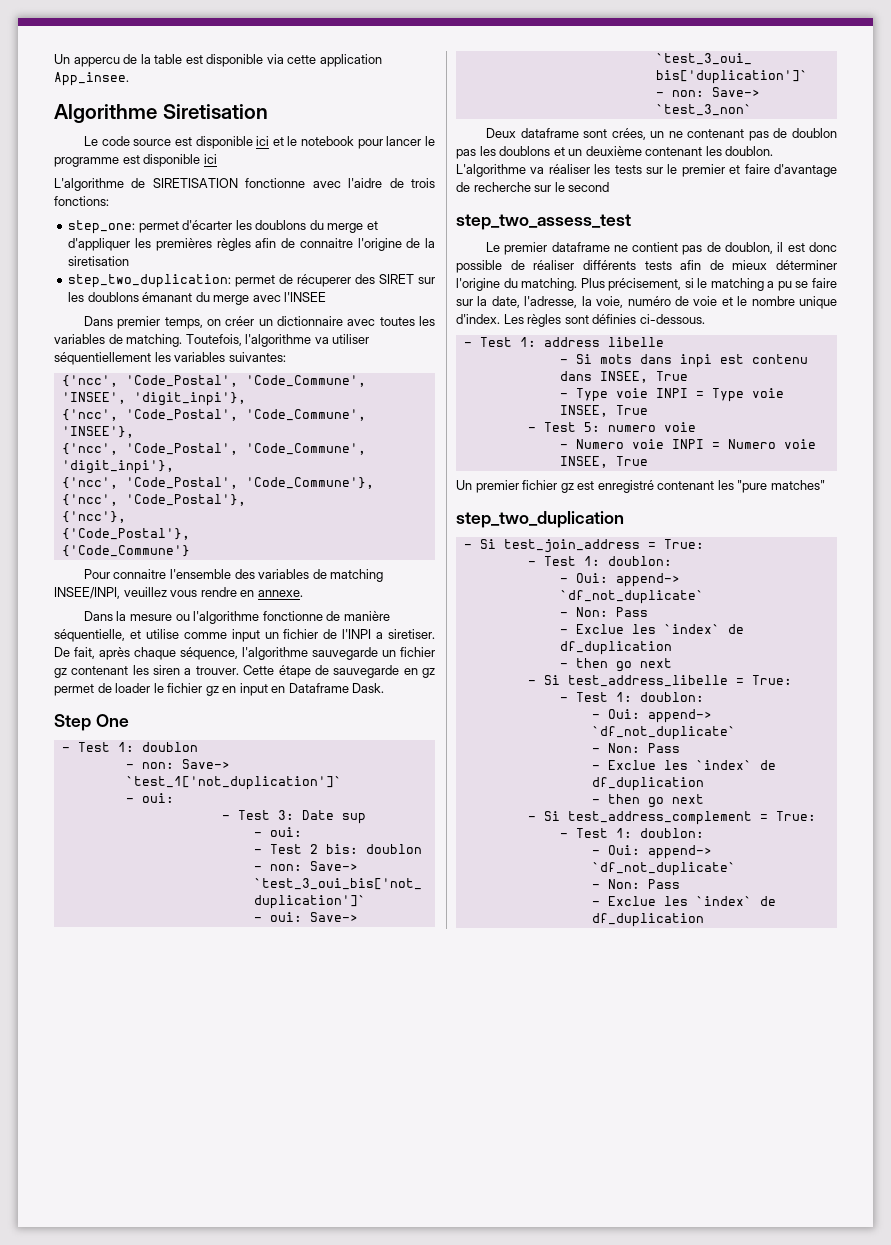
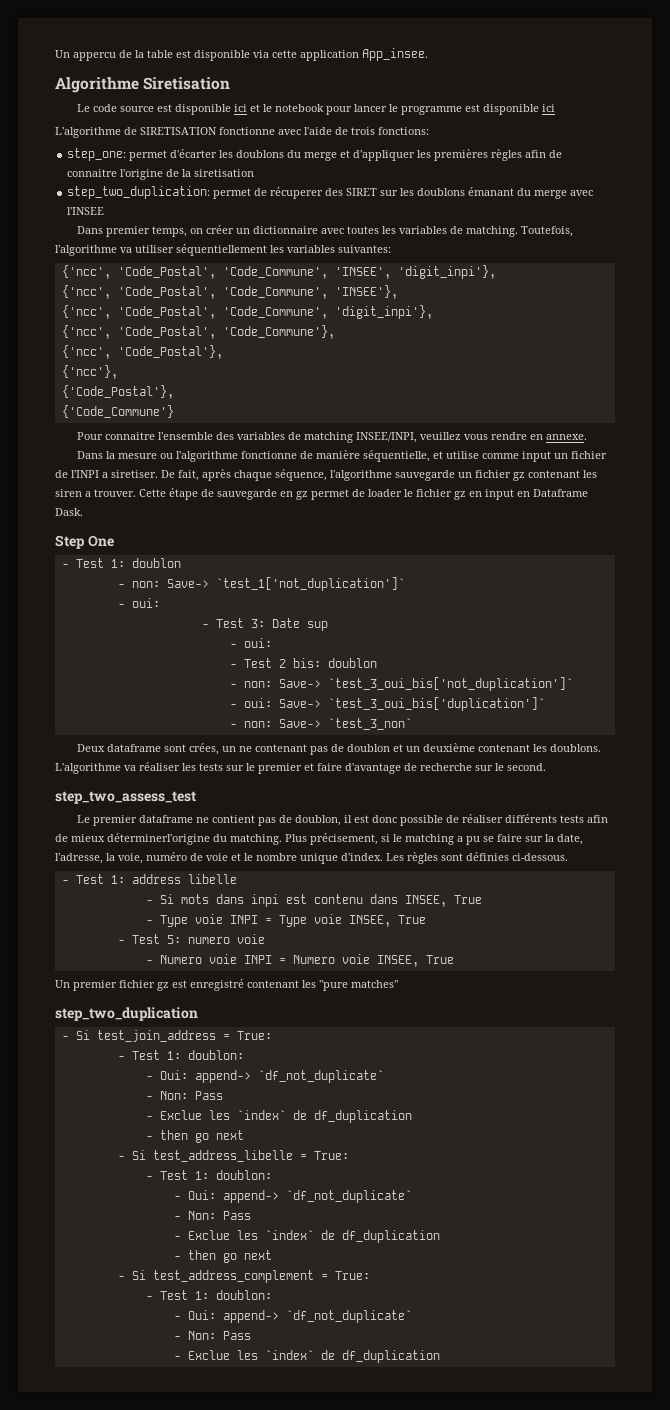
[348,178,383,188] l'aidre -> [304,127,332,135] l'aide
[456,146,551,159] pas les doublons -> (390, 748) none
[725,146,774,156] doublon. -> [549,744,601,752] doublons.
[568,182,610,192] second -> [507,763,546,771] second.
[776,260,837,270] [456,278,500,291] déterminer l'origine -> [107,833,210,845] déterminerl'origine

